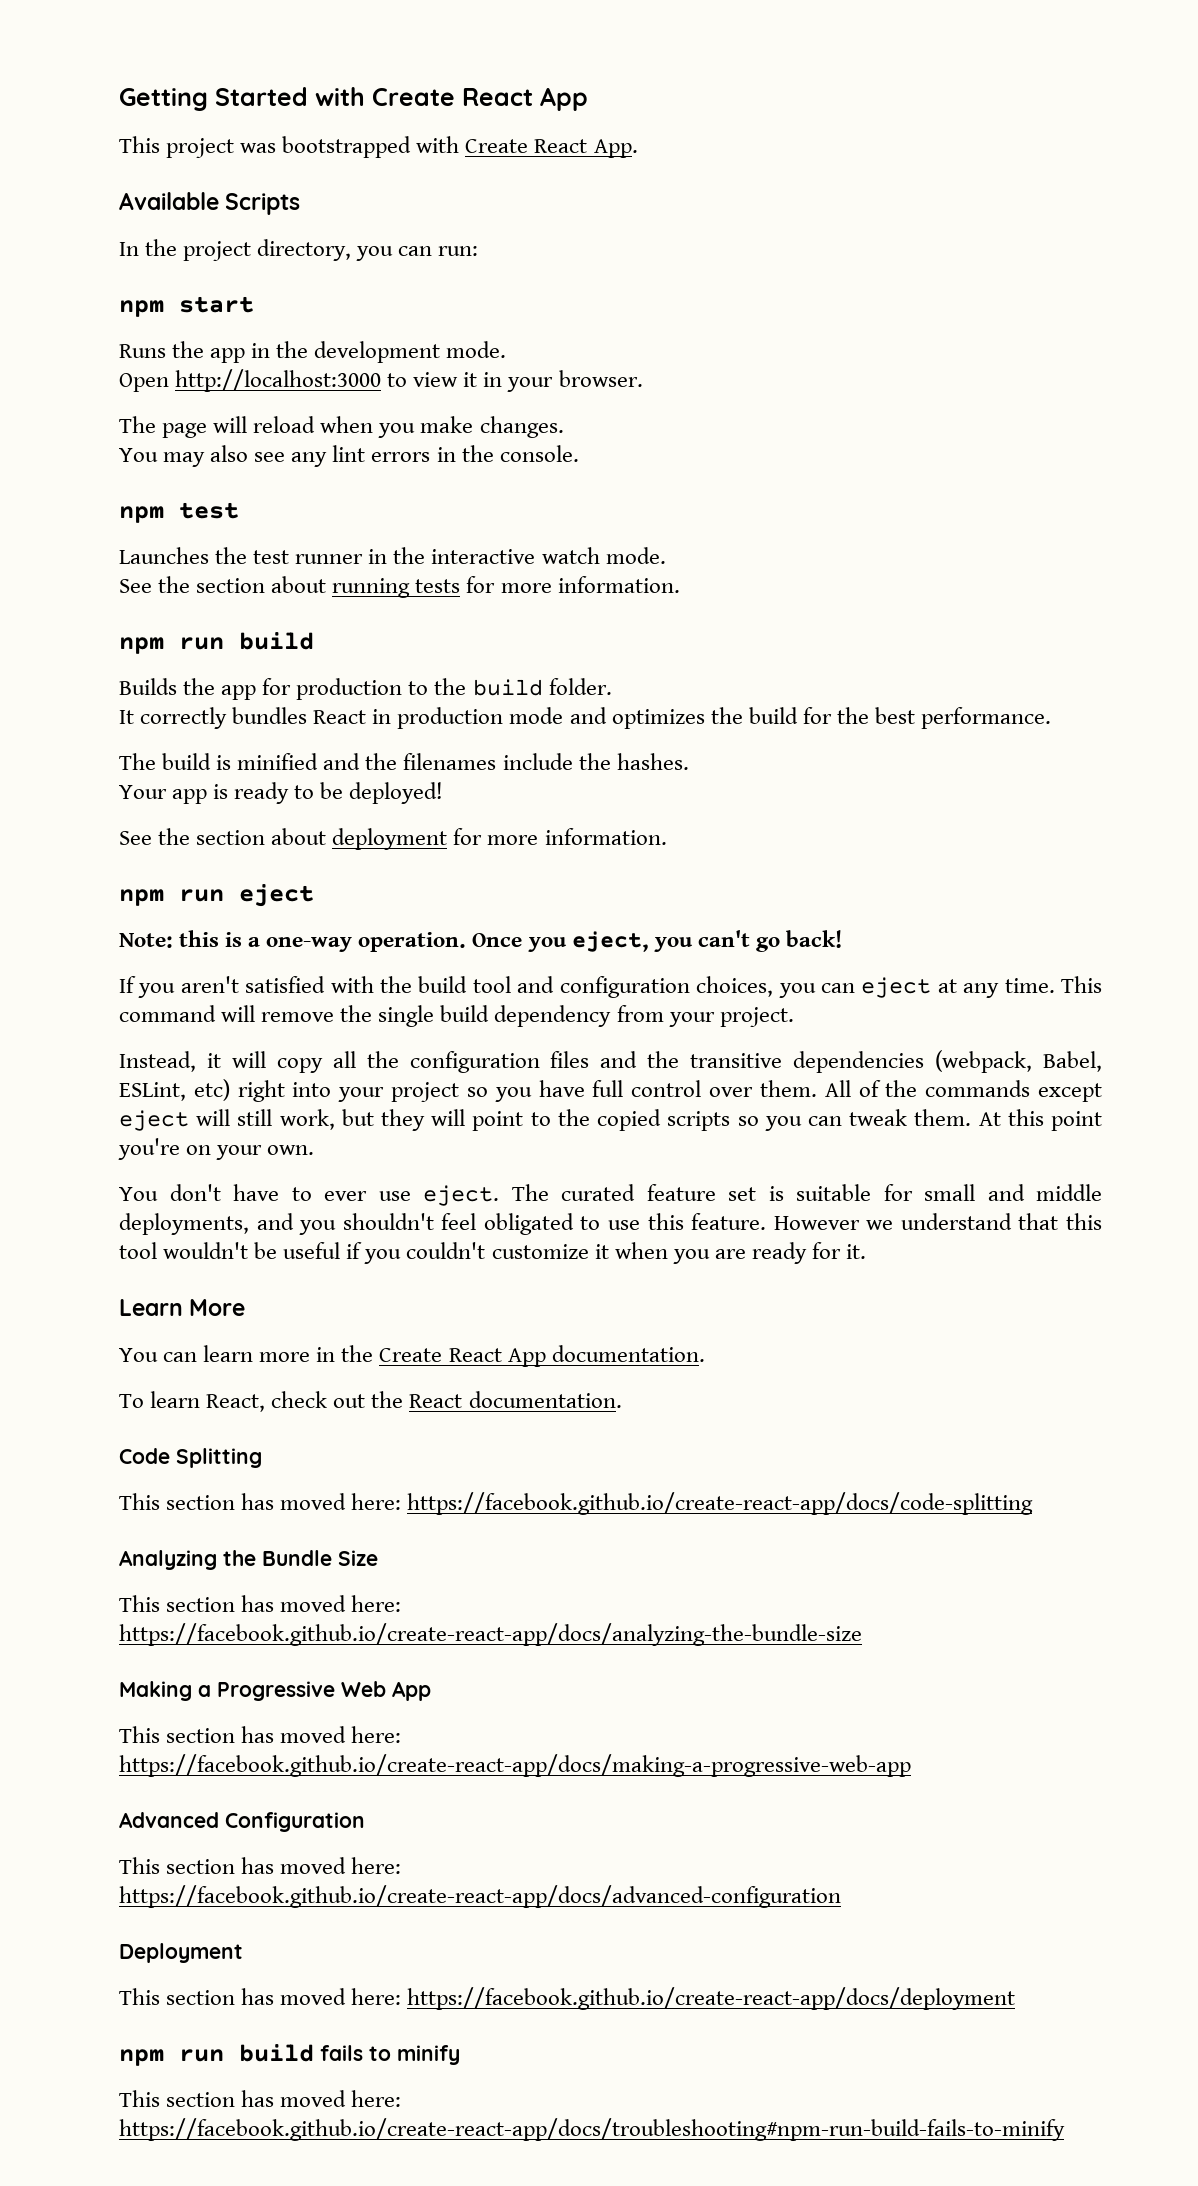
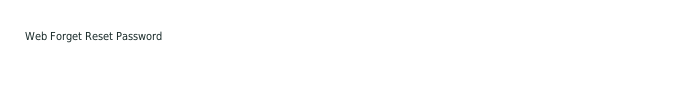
[119,87,588,111] [119,136,638,158] [119,192,301,215] [119,239,479,261] [119,296,254,317] [119,341,507,363] [119,369,643,392] [119,416,564,438] [119,445,579,467] [119,502,239,523] [119,547,666,564] [119,576,680,598] [119,632,314,654] [119,678,612,700] [119,707,1052,729] [119,753,689,770] [119,782,444,804] [119,828,667,850] [119,884,314,907] [119,930,842,952] [119,976,1102,998] [119,1005,794,1027] [119,1050,1102,1073] [119,1079,1103,1102] [119,1109,1102,1131] [118,1138,315,1160] [119,1184,1102,1206] [119,1213,1102,1235] [119,1242,867,1264] [119,1299,246,1316] [119,1345,705,1367] [119,1391,622,1412] [119,1448,262,1468] [119,1492,1034,1515] [119,1550,378,1570] [119,1595,402,1612] [119,1623,862,1646] [119,1681,431,1701] [119,1726,402,1743] [119,1754,911,1777] [119,1812,365,1832] [119,1857,402,1874] [119,1885,841,1908] [119,1943,243,1963] [119,1987,1016,2010] [119,2044,460,2066] [119,2090,402,2107] [119,2118,1065,2141] Getting Started with Create React App // This project was bootstrapped with Create React App. // Available Scripts // In the project directory, you can run: // npm start // Runs the app in the development mode. // Open http://localhost:3000 to view it in your browser. // The page will reload when you make changes. // You may also see any lint errors in the console. // npm test // Launches the test runner in the interactive watch mode. // See the section about running tests for more information. // npm run build // Builds the app for production to the build folder. // It correctly bundles React in production mode and optimizes the build for the best performance. // The build is minified and the filenames include the hashes. // Your app is ready to be deployed! // See the section about deployment for more information. // npm run eject // Note: this is a one-way operation. Once you eject, you can't go back! // If you aren't satisfied with the build tool and configuration choices, you can eject at any time. This command will remove the single build dependency from your project. // Instead, it will copy all the configuration files and the transitive dependencies (webpack, Babel, ESLint, etc) right into your project so you have full control over them. All of the commands except eject will still work, but they will point to the copied scripts so you can tweak them. At this point you're on your own. // You don't have to ever use eject. The curated feature set is suitable for small and middle deployments, and you shouldn't feel obligated to use this feature. However we understand that this tool wouldn't be useful if you couldn't customize it when you are ready for it. // Learn More // You can learn more in the Create React App documentation. // To learn React, check out the React documentation. // Code Splitting // This section has moved here: https://facebook.github.io/create-react-app/docs/code-splitting // Analyzing the Bundle Size // This section has moved here: https://facebook.github.io/create-react-app/docs/analyzing-the-bundle-size // Making a Progressive Web App // This section has moved here: https://facebook.github.io/create-react-app/docs/making-a-progressive-web-app // Advanced Configuration // This section has moved here: https://facebook.github.io/create-react-app/docs/advanced-configuration // Deployment // This section has moved here: https://facebook.github.io/create-react-app/docs/deployment // npm run build fails to minify // This section has moved here: https://facebook.github.io/create-react-app/docs/troubleshooting#npm-run-build-fails-to-minify -> [25,31,162,43] Web Forget Reset Password

